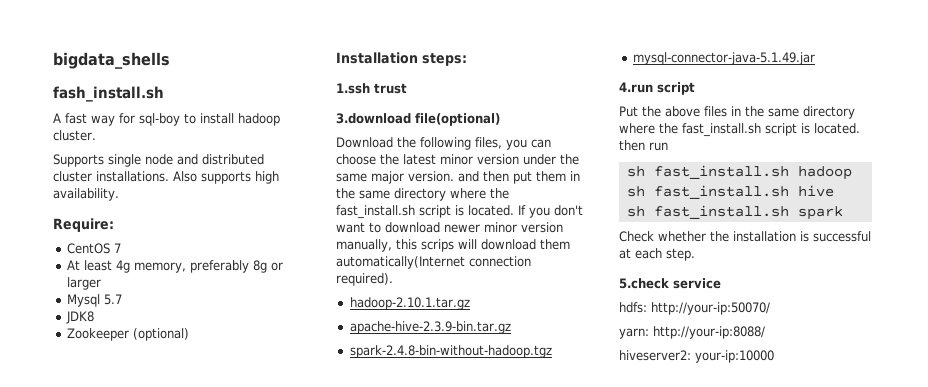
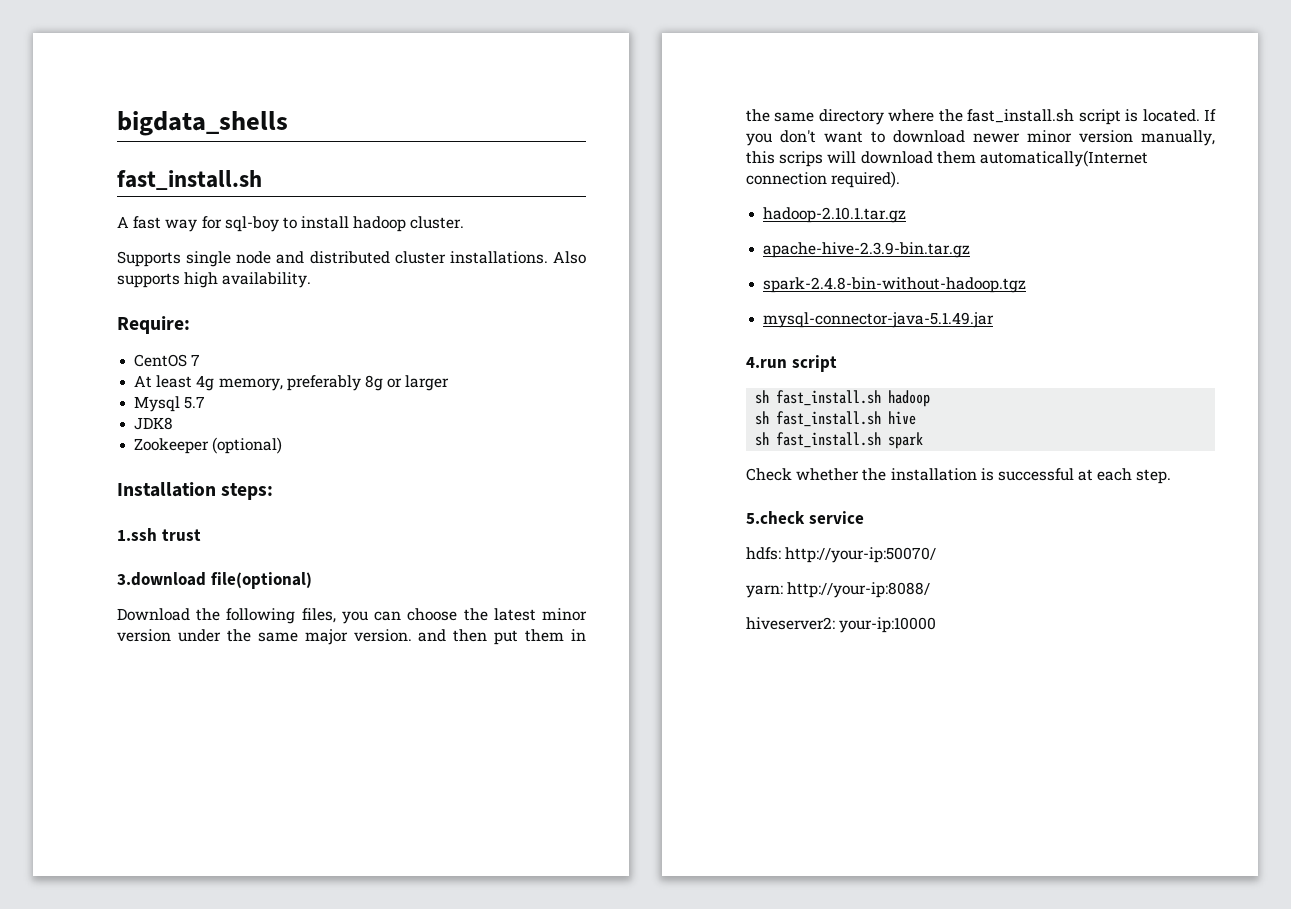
[53,86,164,102] fash_install.sh -> [117,170,262,190] fast_install.sh
[619,106,855,119] [619,123,860,137] [619,140,668,151] // Put the above files in the same directory where the fast_install.sh script is located. then run -> (837, 363) none

